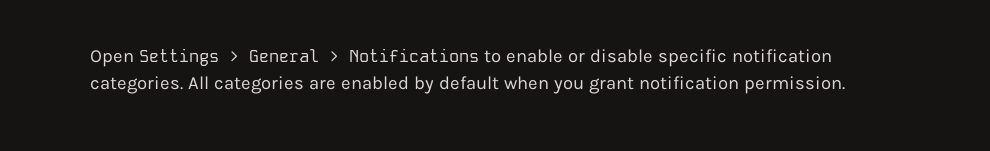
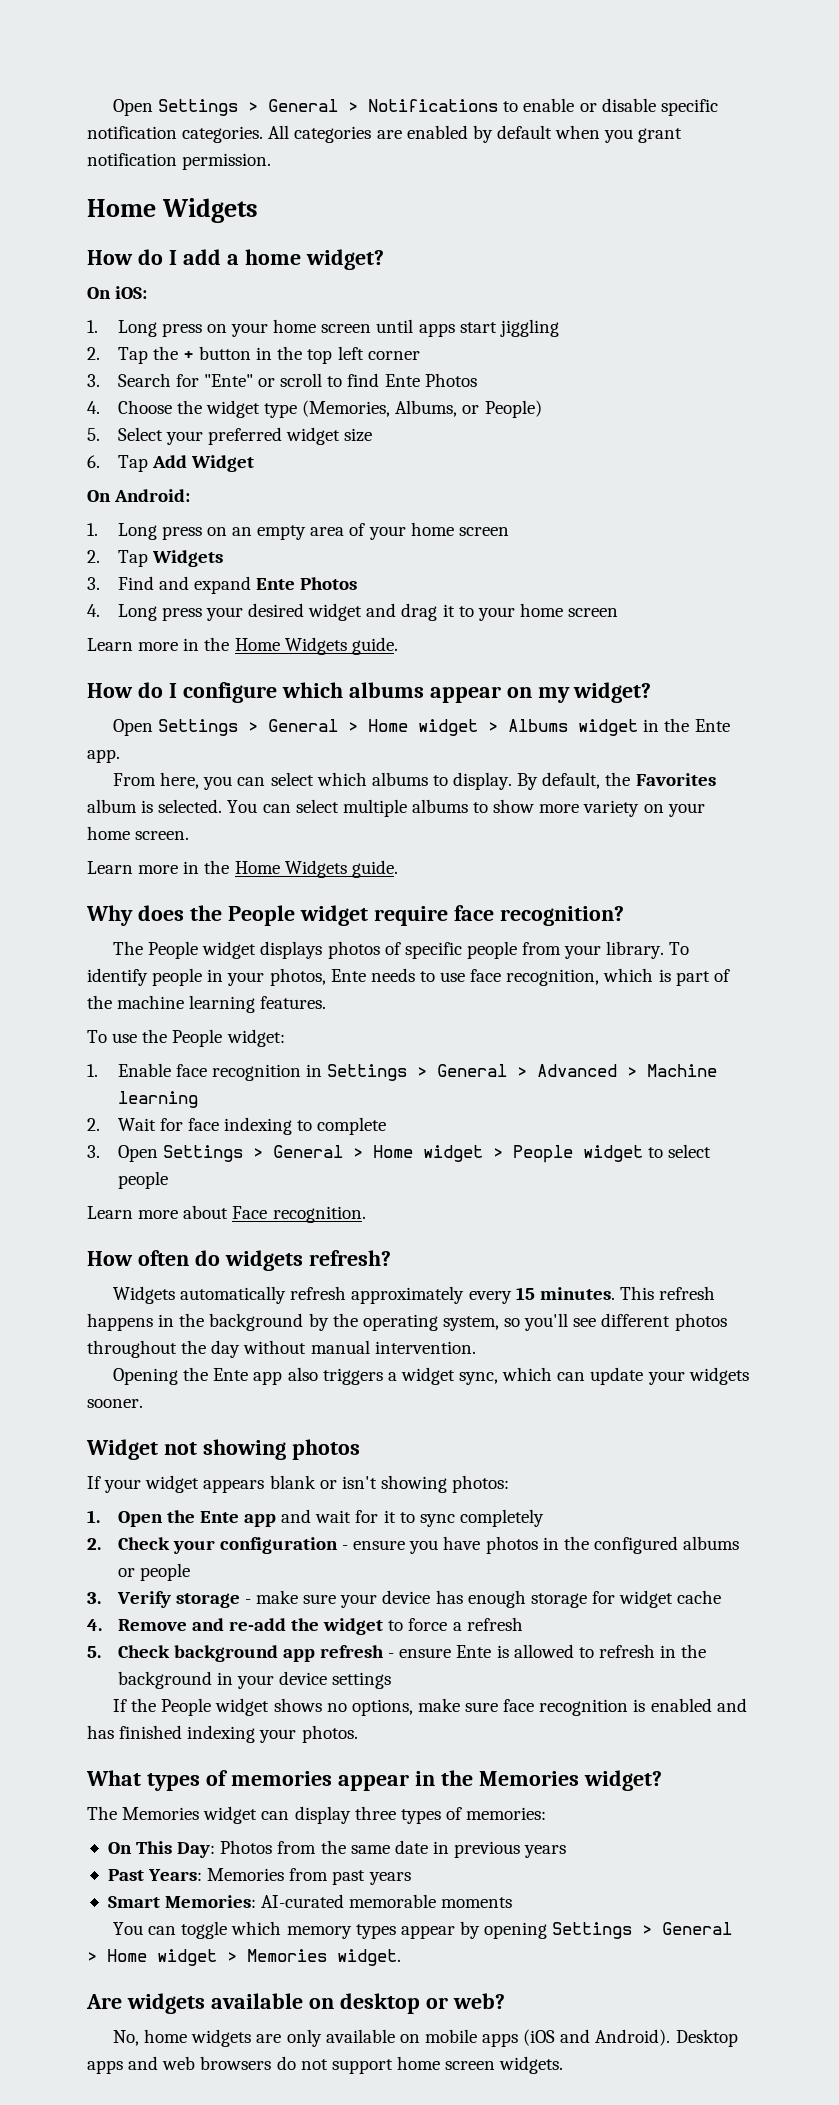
(845, 85) none -> [87,198,258,223] [87,249,384,270] [87,286,148,299] [87,319,559,337] [87,346,420,364] [87,373,477,387] [87,400,542,418] [87,427,373,445] [87,455,254,472] [87,489,191,502] [87,522,509,540] [87,550,223,567] [87,576,358,594] [87,603,619,621] [87,637,398,655] [87,682,652,703] [113,718,730,736] [87,749,120,763] [113,772,716,790] [87,799,705,817] [87,826,190,840] [87,860,398,878] [86,905,624,926] [113,941,690,959] [87,968,730,986] [87,995,327,1013] [87,1029,285,1047] [87,1063,718,1081] [117,1091,198,1108] [87,1117,387,1135] [87,1144,712,1163] [117,1171,168,1189] [87,1205,366,1223] [87,1250,391,1271] [113,1286,716,1304] [87,1313,727,1331] [87,1340,476,1358] [113,1367,749,1385] [87,1399,143,1408] [86,1439,360,1460] [87,1475,510,1493] [87,1509,544,1527] [87,1536,740,1554] [117,1563,190,1581] [87,1590,722,1608] [87,1617,523,1635] [87,1644,707,1662] [117,1671,392,1689] [113,1698,747,1716] [87,1725,358,1743] [86,1770,662,1791] [87,1806,547,1824] [107,1840,567,1858] [107,1868,411,1885] [107,1894,513,1908] [113,1921,733,1939] [87,1949,401,1966] [86,1993,505,2014] [113,2029,738,2047] [87,2056,564,2074] // Home Widgets // How do I add a home widget? // On iOS: // 1. Long press on your home screen until apps start jiggling // 2. Tap the + button in the top left corner // 3. Search for "Ente" or scroll to find Ente Photos // 4. Choose the widget type (Memories, Albums, or People) // 5. Select your preferred widget size // 6. Tap Add Widget // On Android: // 1. Long press on an empty area of your home screen // 2. Tap Widgets // 3. Find and expand Ente Photos // 4. Long press your desired widget and drag it to your home screen // Learn more in the Home Widgets guide. // How do I configure which albums appear on my widget? // Open Settings > General > Home widget > Albums widget in the Ente app. // From here, you can select which albums to display. By default, the Favorites album is selected. You can select multiple albums to show more variety on your home screen. // Learn more in the Home Widgets guide. // Why does the People widget require face recognition? // The People widget displays photos of specific people from your library. To identify people in your photos, Ente needs to use face recognition, which is part of the machine learning features. // To use the People widget: // 1. Enable face recognition in Settings > General > Advanced > Machine learning // 2. Wait for face indexing to complete // 3. Open Settings > General > Home widget > People widget to select people // Learn more about Face recognition. // How often do widgets refresh? // Widgets automatically refresh approximately every 15 minutes. This refresh happens in the background by the operating system, so you'll see different photos throughout the day without manual intervention. // Opening the Ente app also triggers a widget sync, which can update your widgets sooner. // Widget not showing photos // If your widget appears blank or isn't showing photos: // 1. Open the Ente app and wait for it to sync completely // 2. Check your configuration - ensure you have photos in the configured albums or people // 3. Verify storage - make sure your device has enough storage for widget cache // 4. Remove and re-add the widget to force a refresh // 5. Check background app refresh - ensure Ente is allowed to refresh in the background in your device settings // If the People widget shows no options, make sure face recognition is enabled and has finished indexing your photos. // What types of memories appear in the Memories widget? // The Memories widget can display three types of memories: // On This Day: Photos from the same date in previous years // Past Years: Memories from past years // Smart Memories: AI-curated memorable moments // You can toggle which memory types appear by opening Settings > General > Home widget > Memories widget. // Are widgets available on desktop or web? // No, home widgets are only available on mobile apps (iOS and Android). Desktop apps and web browsers do not support home screen widgets.

